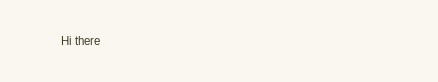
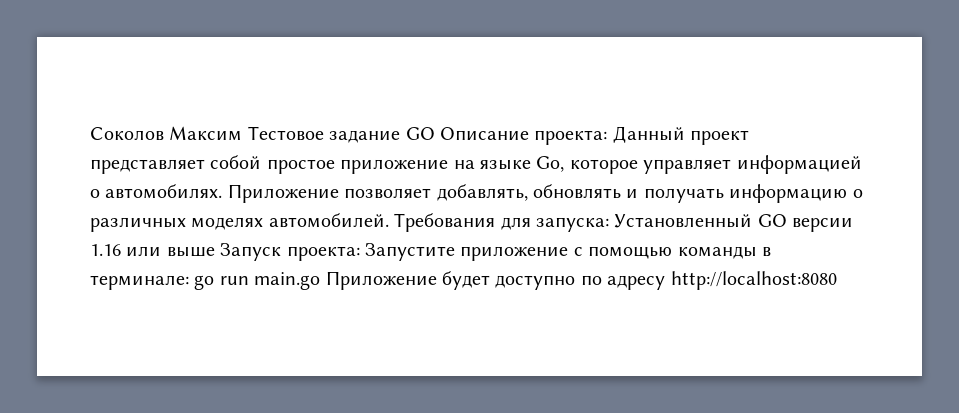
[61,36,101,45] Hi there -> [90,126,750,145] [90,155,862,174] [90,184,863,203] [90,213,854,232] [90,243,771,261] [90,271,837,290] Соколов Максим Тестовое задание GO Описание проекта: Данный проект представляет собой простое приложение на языке Go, которое управляет информацией о автомобилях. Приложение позволяет добавлять, обновлять и получать информацию о различных моделях автомобилей. Требования для запуска: Установленный GO версии 1.16 или выше Запуск проекта: Запустите приложение с помощью команды в терминале: go run main.go Приложение будет доступно по адресу http://localhost:8080

